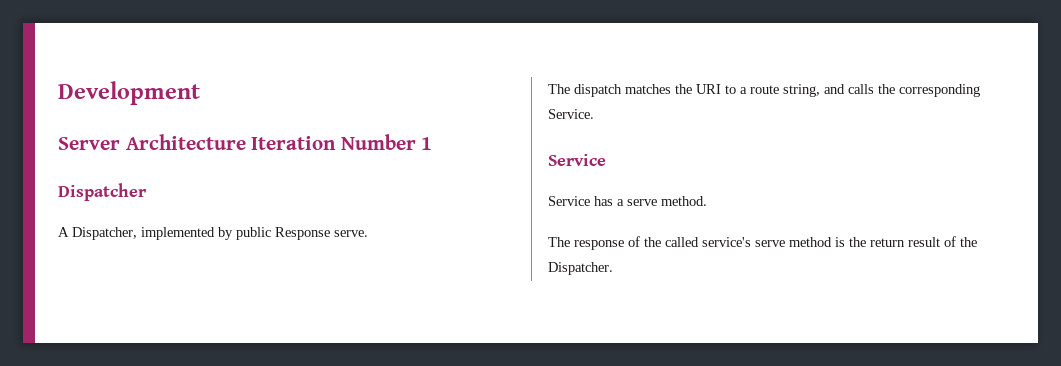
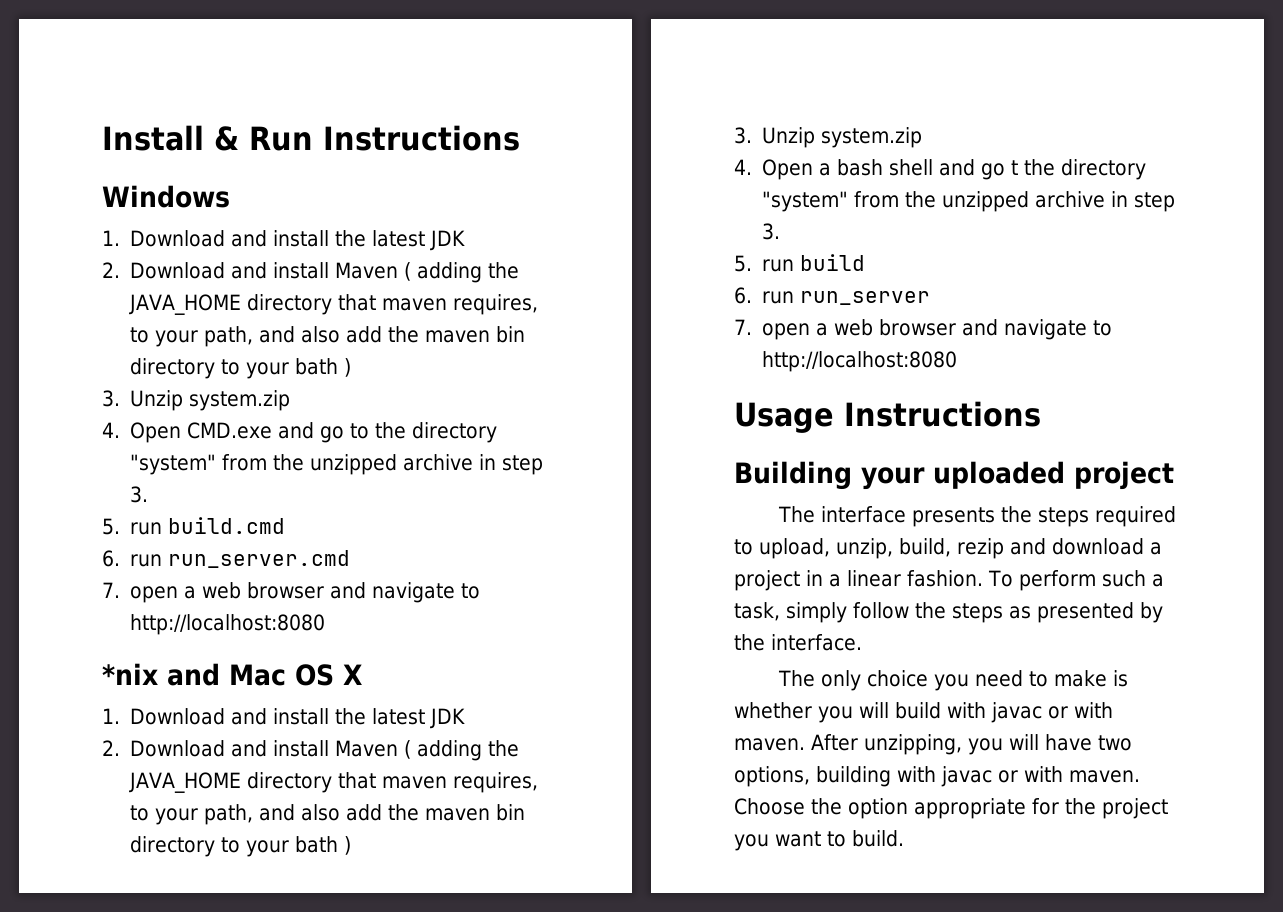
[58,81,200,105] [58,134,433,150] [58,183,147,201] [58,227,368,240] [548,84,980,97] [548,109,594,119] [548,154,606,166] [548,196,707,206] [548,236,977,250] [548,262,613,275] Development // Server Architecture Iteration Number 1 // Dispatcher // A Dispatcher, implemented by public Response serve. // The dispatch matches the URI to a route string, and calls the corresponding Service. // Service // Service has a serve method. // The response of the called service's serve method is the return result of the Dispatcher. -> [102,125,520,151] [102,185,230,208] [102,230,466,251] [102,262,520,283] [129,294,539,315] [130,326,526,347] [130,358,352,379] [102,390,291,411] [102,422,498,443] [130,454,544,475] [130,486,149,503] [102,517,286,535] [102,550,351,568] [102,582,481,603] [130,614,326,635] [102,663,362,686] [102,708,466,729] [102,740,520,761] [129,772,539,793] [130,804,526,825] [130,836,352,857] [734,127,923,148] [734,159,1147,180] [762,191,1176,212] [762,223,781,240] [734,254,866,272] [734,287,931,305] [734,319,1113,340] [762,351,958,372] [734,401,1041,433] [734,461,1174,490] [778,506,1177,527] [734,538,1162,559] [734,570,1164,591] [734,602,1163,623] [734,634,862,651] [778,670,1129,691] [734,702,1113,723] [734,734,1132,755] [734,766,1140,787] [734,798,1168,819] [734,830,904,851] Install & Run Instructions // Windows // 1. Download and install the latest JDK // 2. Download and install Maven ( adding the JAVA_HOME directory that maven requires, to your path, and also add the maven bin directory to your bath ) // 3. Unzip system.zip // 4. Open CMD.exe and go to the directory "system" from the unzipped archive in step 3. // 5. run build.cmd // 6. run run_server.cmd // 7. open a web browser and navigate to http://localhost:8080 // *nix and Mac OS X // 1. Download and install the latest JDK // 2. Download and install Maven ( adding the JAVA_HOME directory that maven requires, to your path, and also add the maven bin directory to your bath ) // 3. Unzip system.zip // 4. Open a bash shell and go t the directory "system" from the unzipped archive in step 3. // 5. run build // 6. run run_server // 7. open a web browser and navigate to http://localhost:8080 // Usage Instructions // Building your uploaded project // The interface presents the steps required to upload, unzip, build, rezip and download a project in a linear fashion. To perform such a task, simply follow the steps as presented by the interface. // The only choice you need to make is whether you will build with javac or with maven. After unzipping, you will have two options, building with javac or with maven. Choose the option appropriate for the project you want to build.

